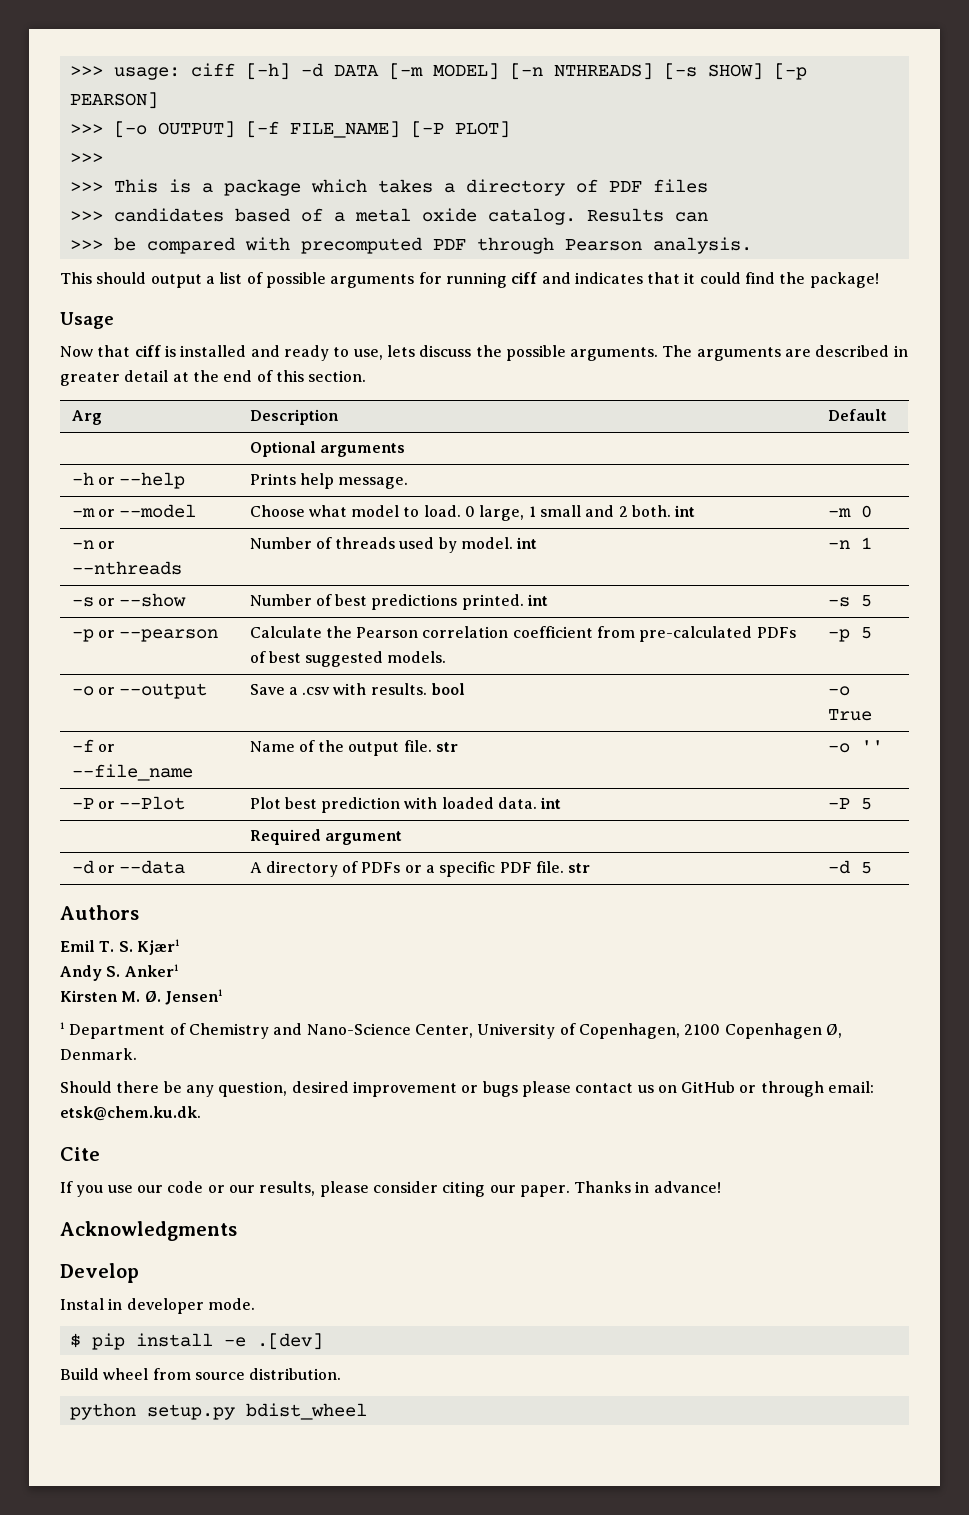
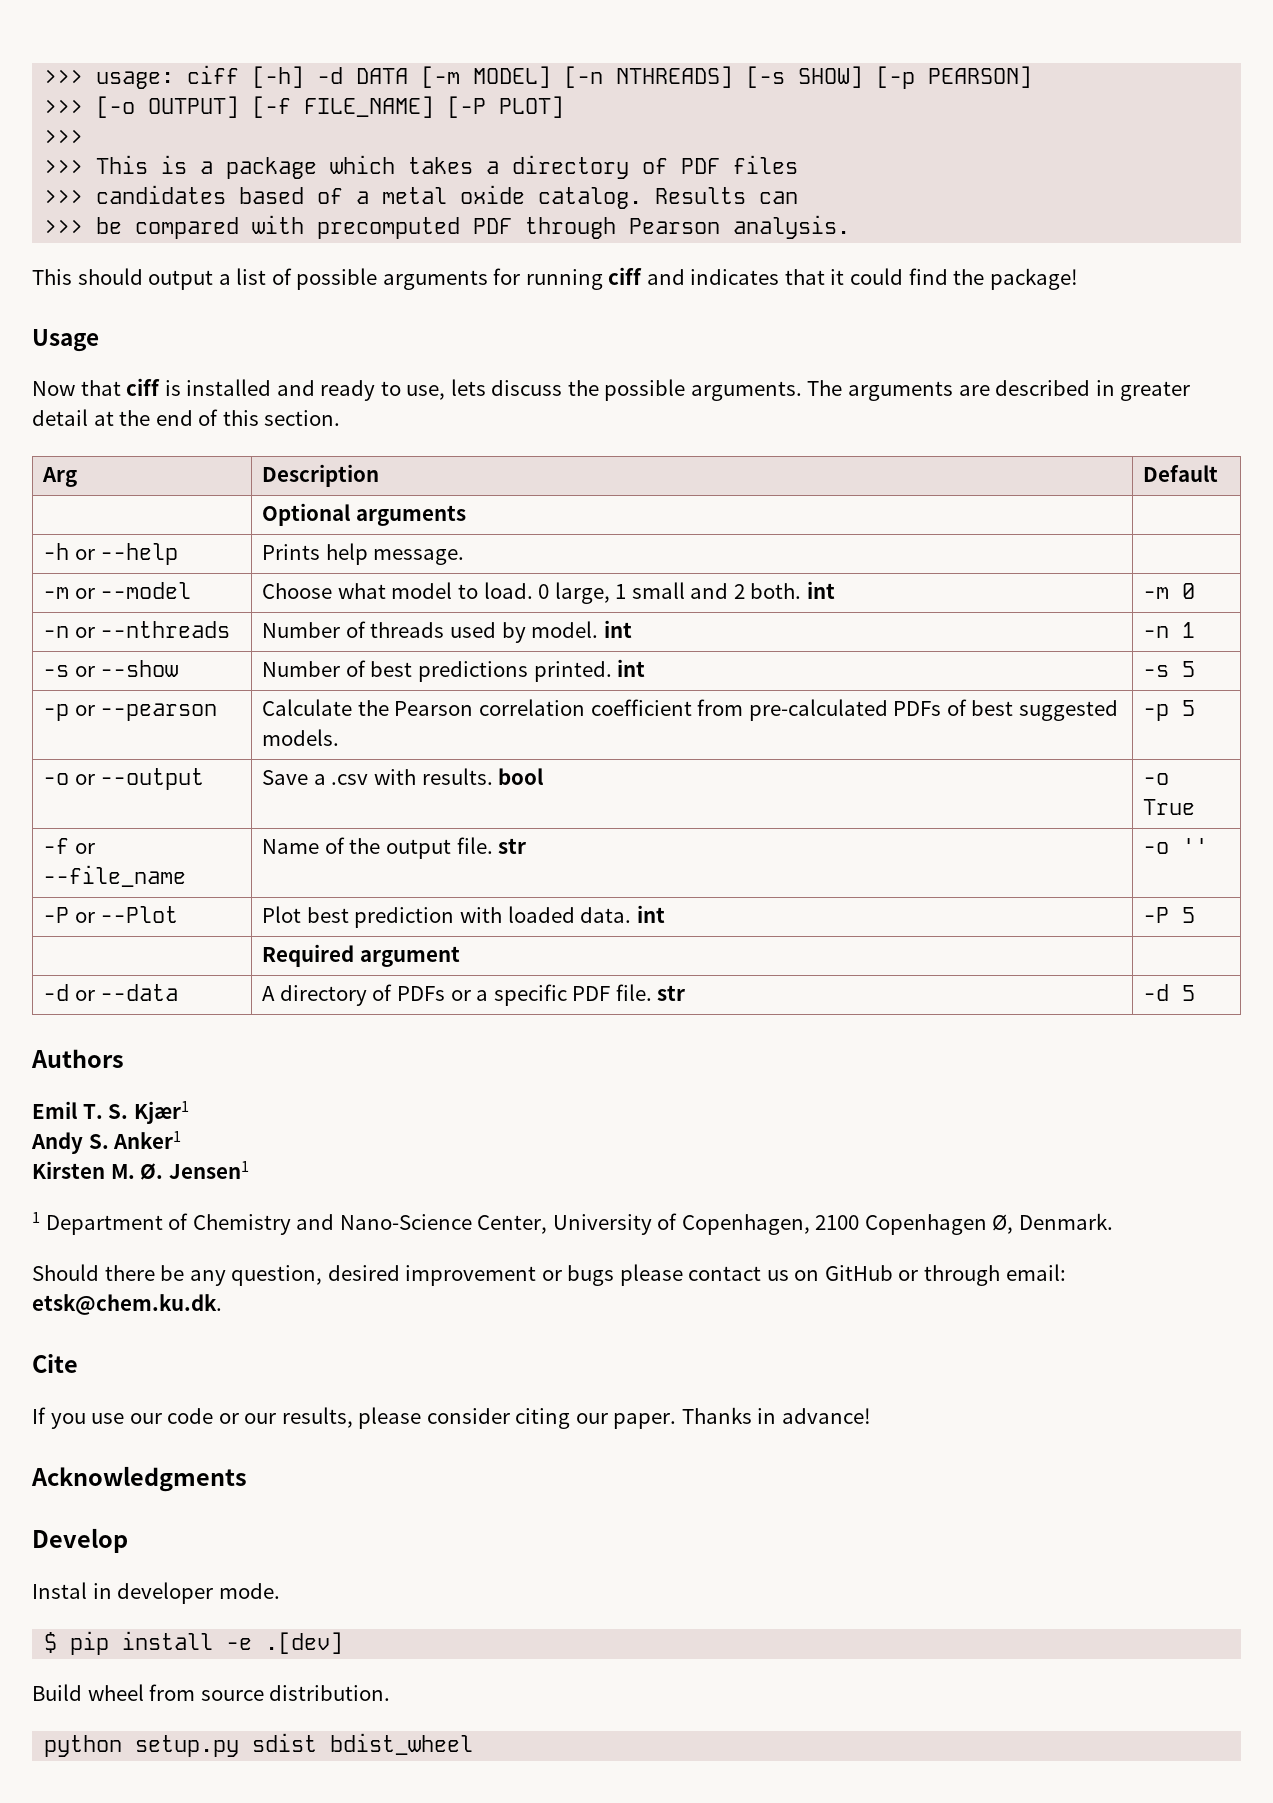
(235, 1412) none -> [252,1733,318,1752] sdist

